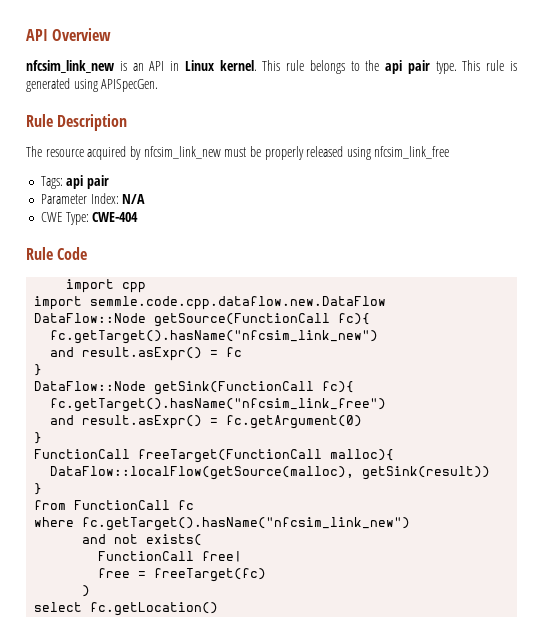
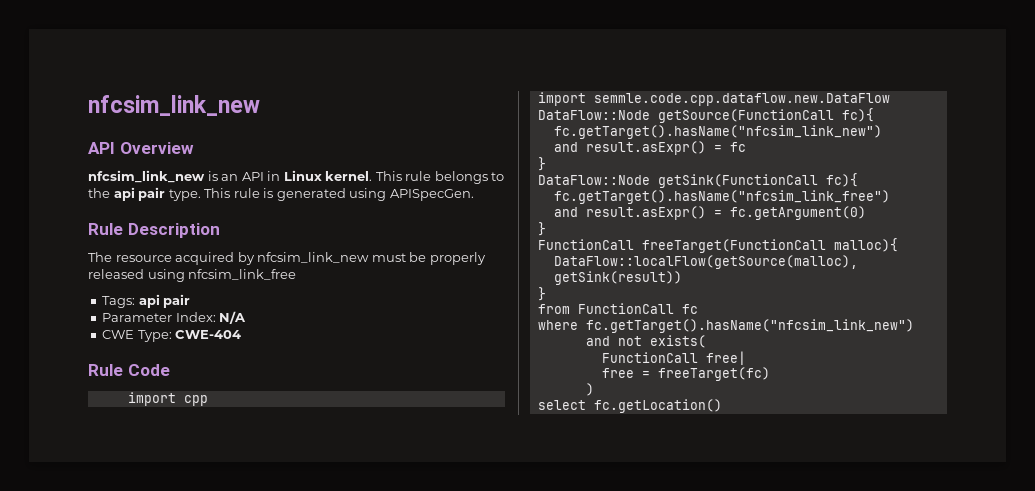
(26, 35) none -> [88,95,260,116] nfcsim_link_new //

